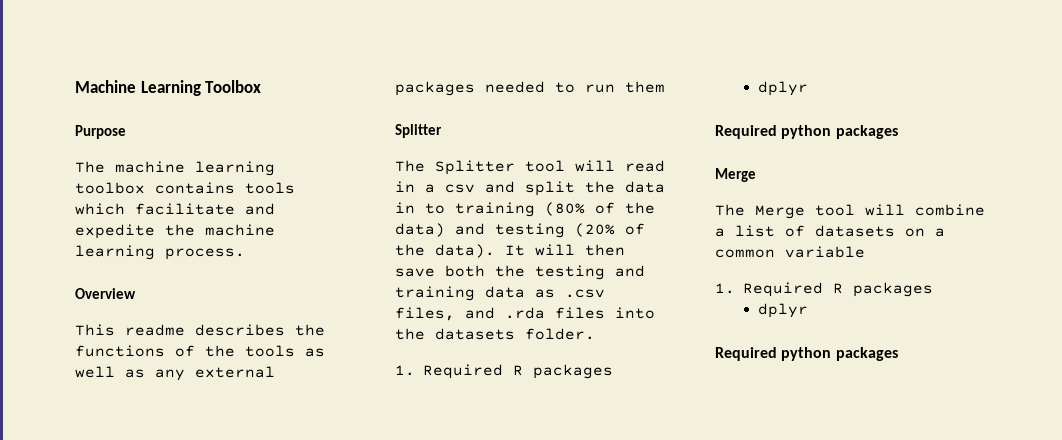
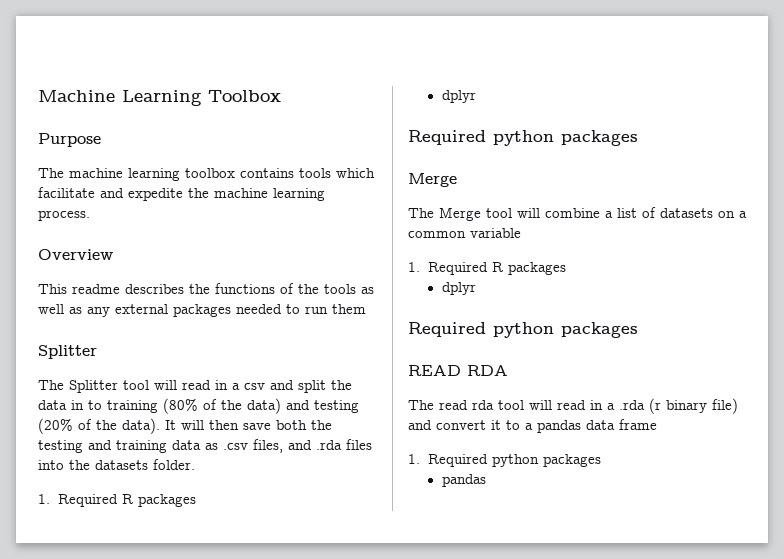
(898, 354) none -> [408,365,508,376] [408,398,738,414] [408,419,657,433] [408,454,601,467] [441,474,486,487] // READ RDA // The read rda tool will read in a .rda (r binary file) and convert it to a pandas data frame // 1. Required python packages // pandas

